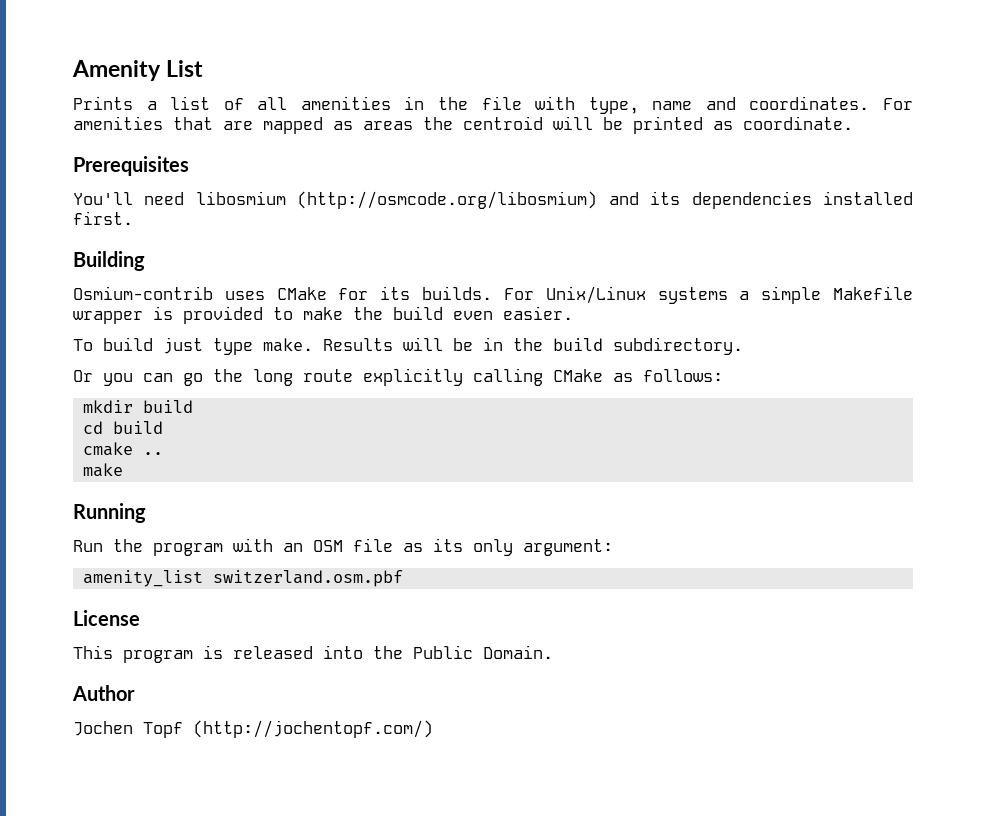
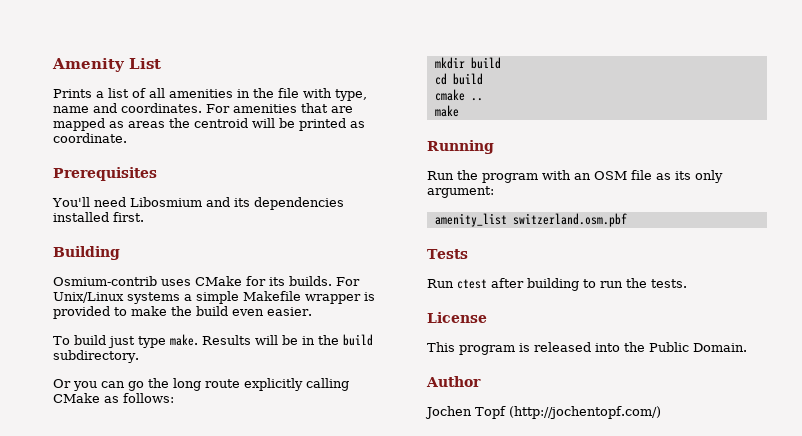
[195,191,598,209] libosmium (http://osmcode.org/libosmium) -> [129,197,202,207] Libosmium
(403, 578) none -> [427,249,468,259] [427,278,687,291] // Tests // Run ctest after building to run the tests.

